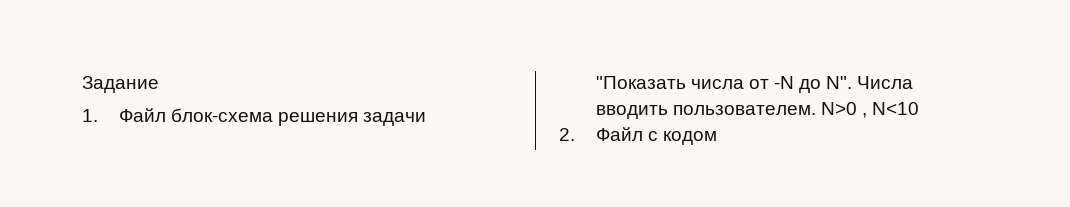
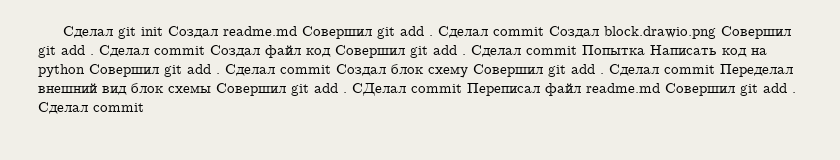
[82,76,159,93] [82,108,426,126] [595,76,914,93] [595,102,920,119] [559,127,717,145] Задание // 1. Файл блок-схема решения задачи "Показать числа от -N до N". Числа вводить пользователем. N>0 , N<10 // 2. Файл с кодом -> [62,26,791,39] [38,45,767,58] [38,64,793,78] [38,83,796,96] [38,102,144,114] Сделал git init Создал readme.md Совершил git add . Сделал commit Создал block.drawio.png Совершил git add . Сделал commit Создал файл код Совершил git add . Сделал commit Попытка Написать код на python Совершил git add . Сделал commit Создал блок схему Совершил git add . Сделал commit Переделал внешний вид блок схемы Совершил git add . СДелал commit Переписал файл readme.md Совершил git add . Сделал commit

